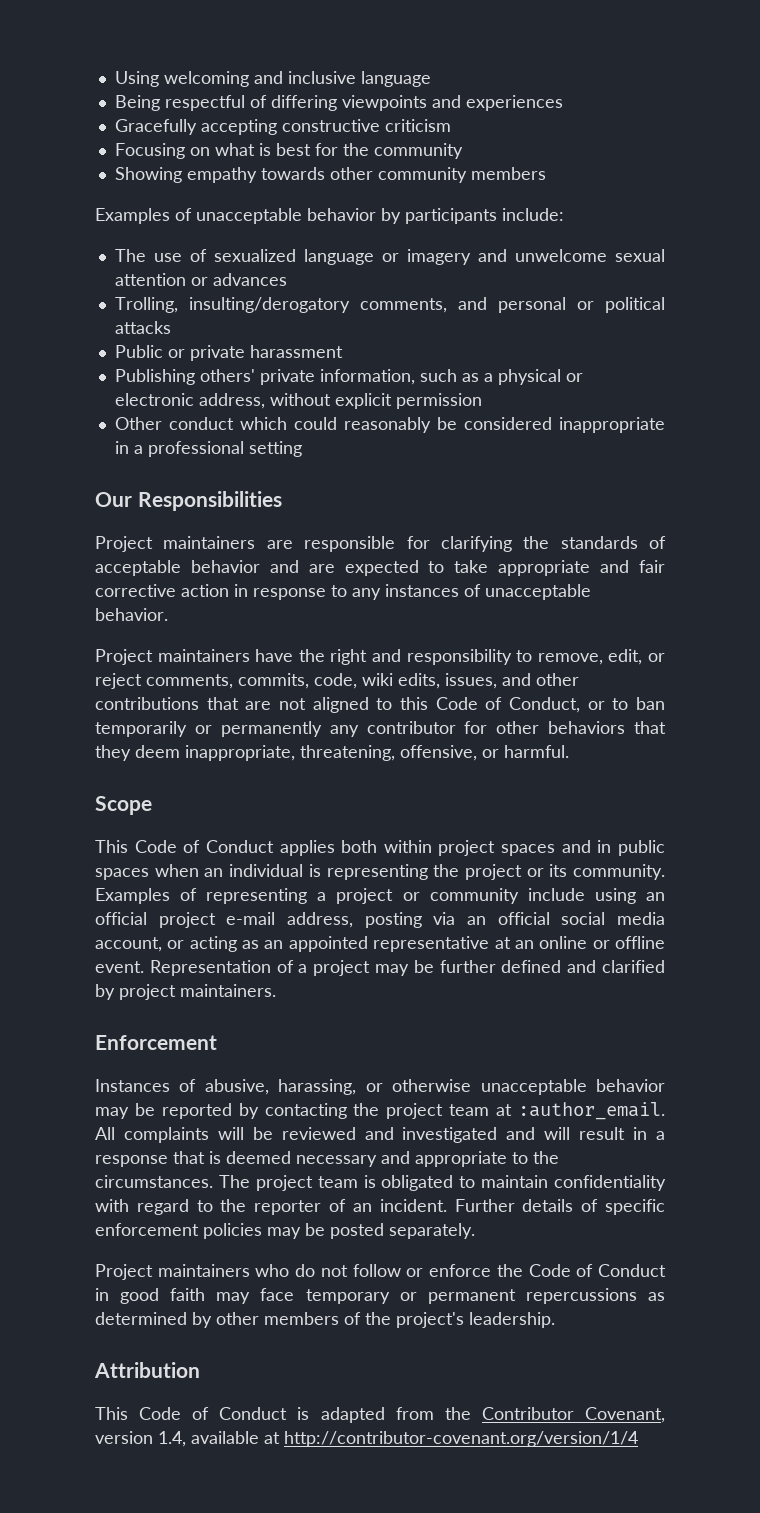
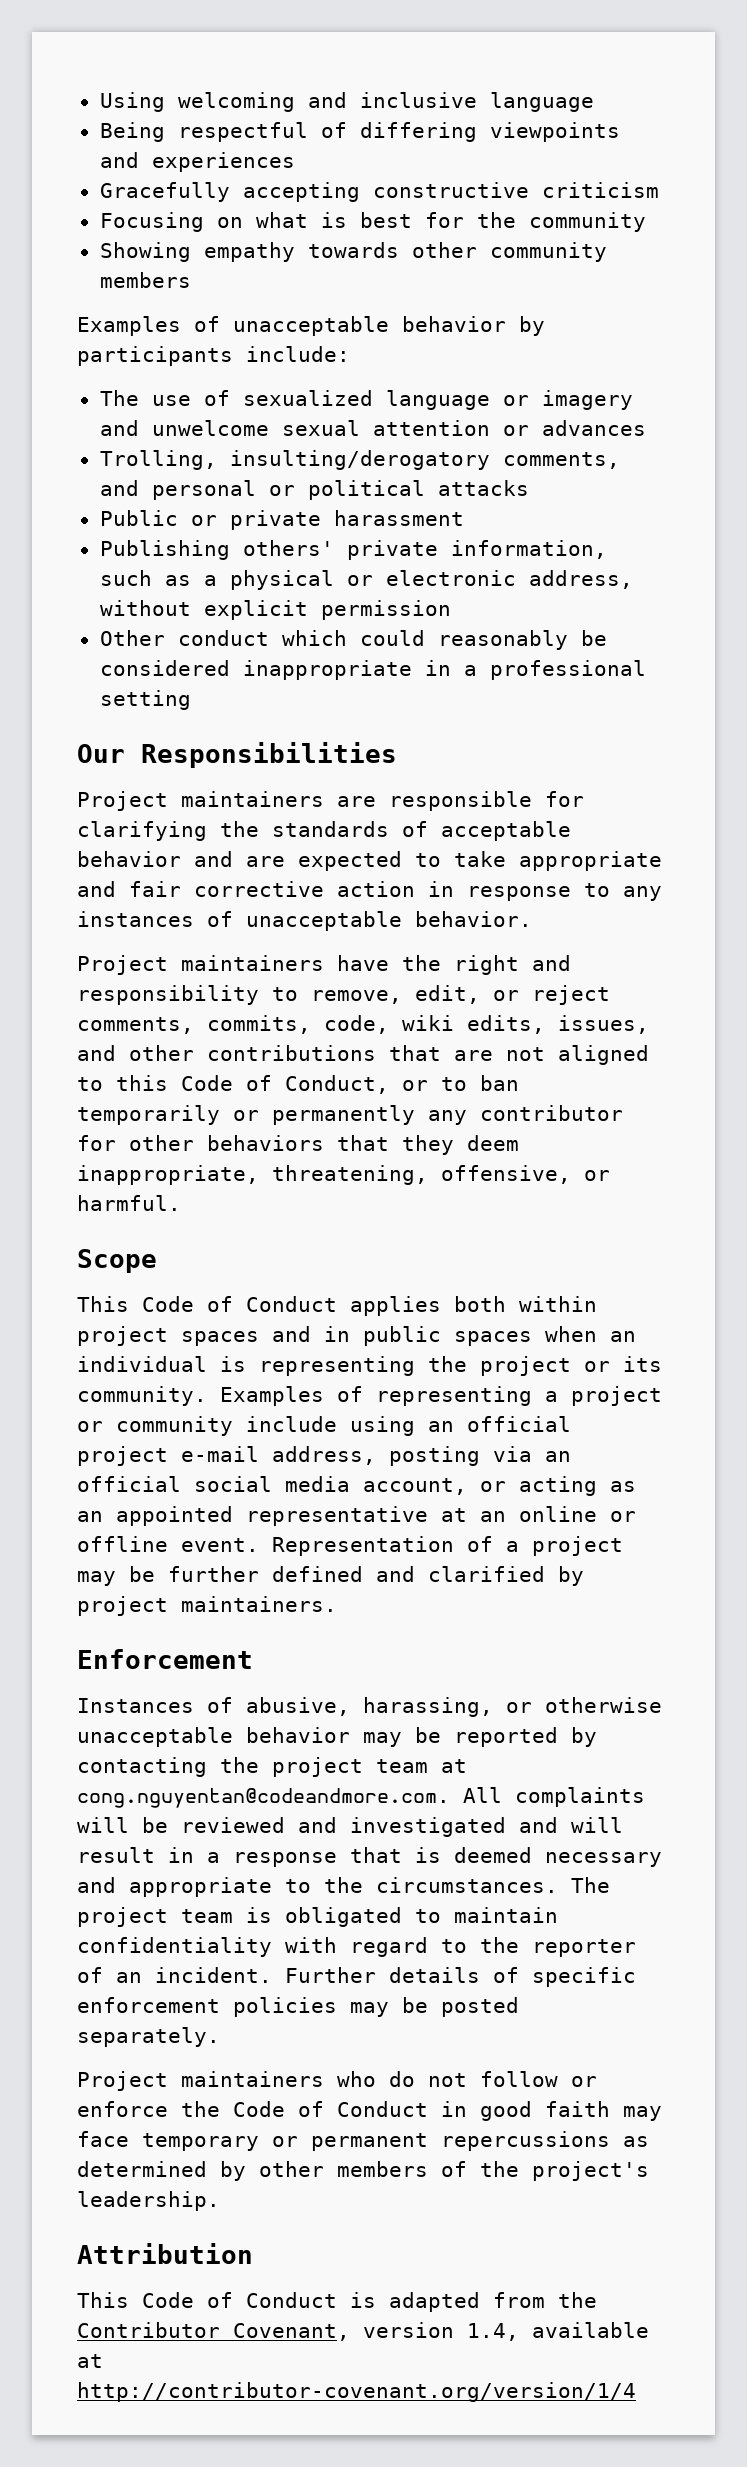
[518,1102,666,1120] :author_email. -> [77,1788,450,1808] cong.nguyentan@codeandmore.com.

